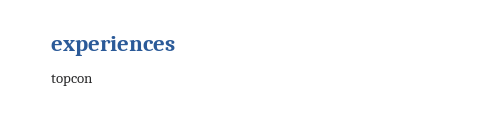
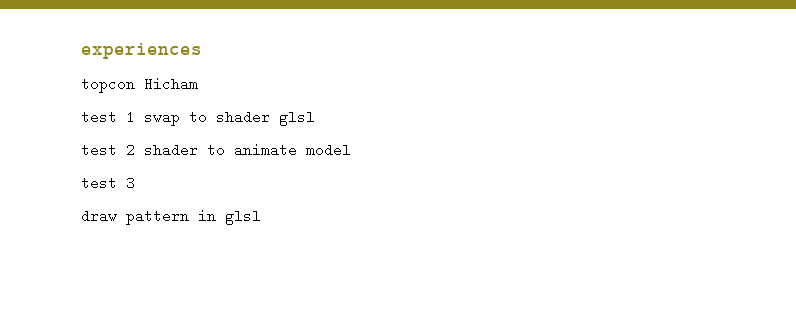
(93, 80) none -> [144,77,198,91] [81,110,315,126] [81,143,351,157] [81,176,135,190] [81,209,261,225] Hicham // test 1 swap to shader glsl // test 2 shader to animate model // test 3 // draw pattern in glsl

